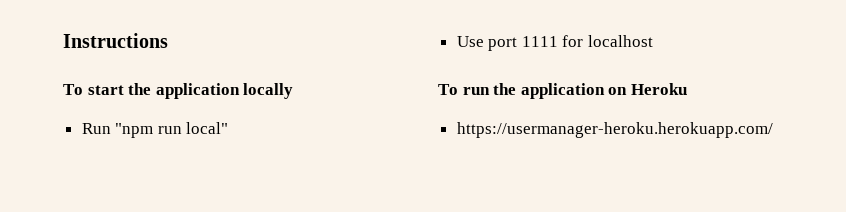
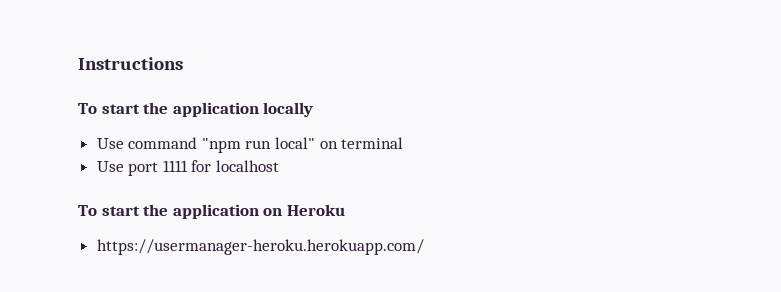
[81,123,111,134] Run -> [96,137,198,149] Use command
(229, 128) none -> [319,137,404,149] on terminal
[462,87,490,95] run -> [101,206,140,216] start

